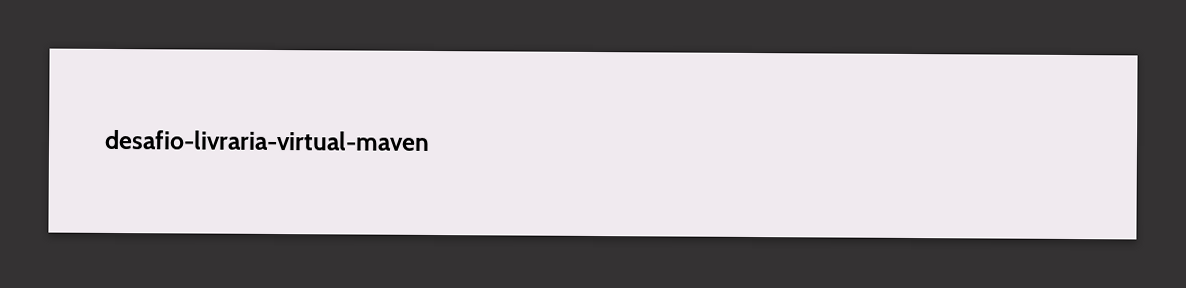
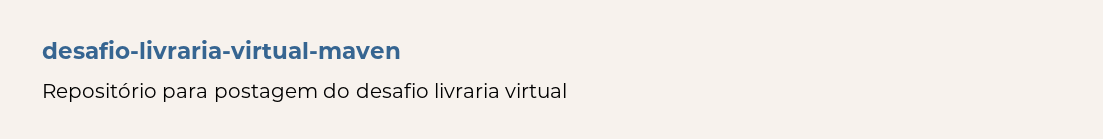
(430, 140) none -> [42,83,568,102] // Repositório para postagem do desafio livraria virtual

